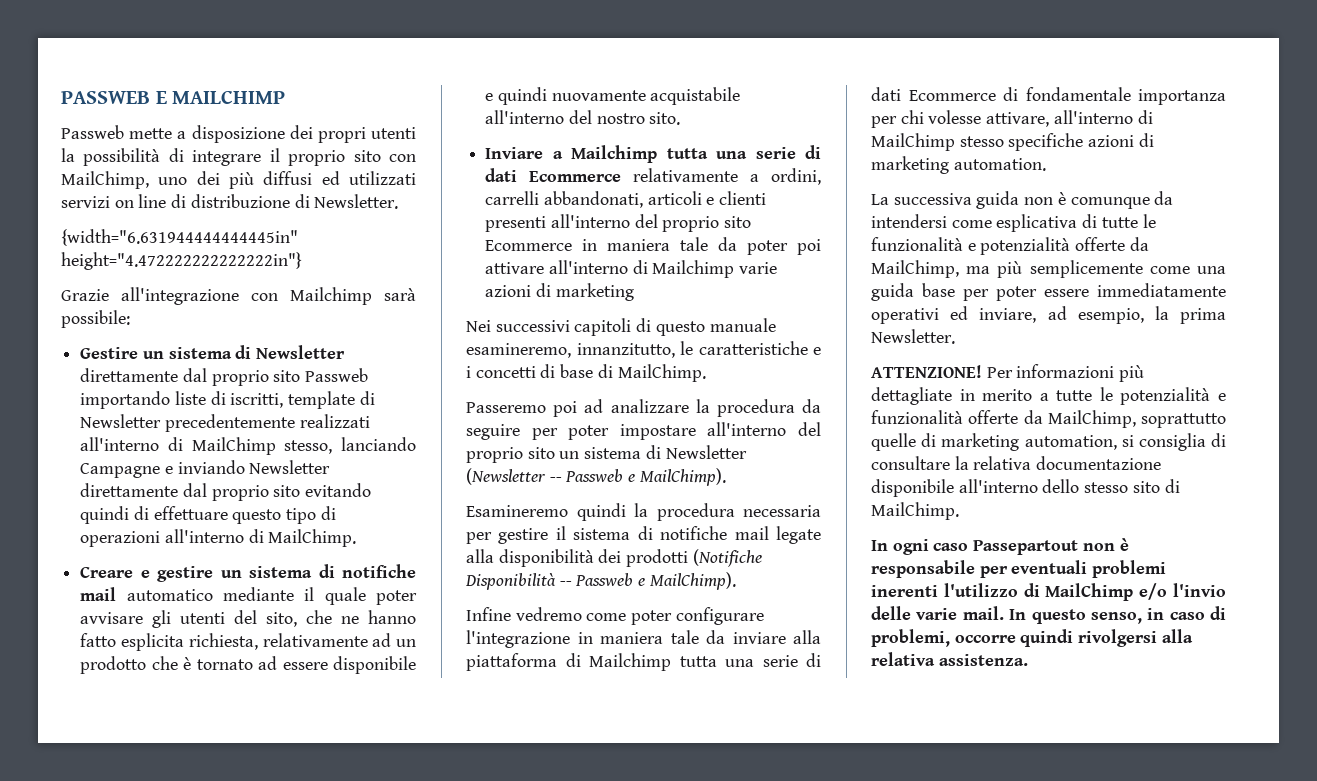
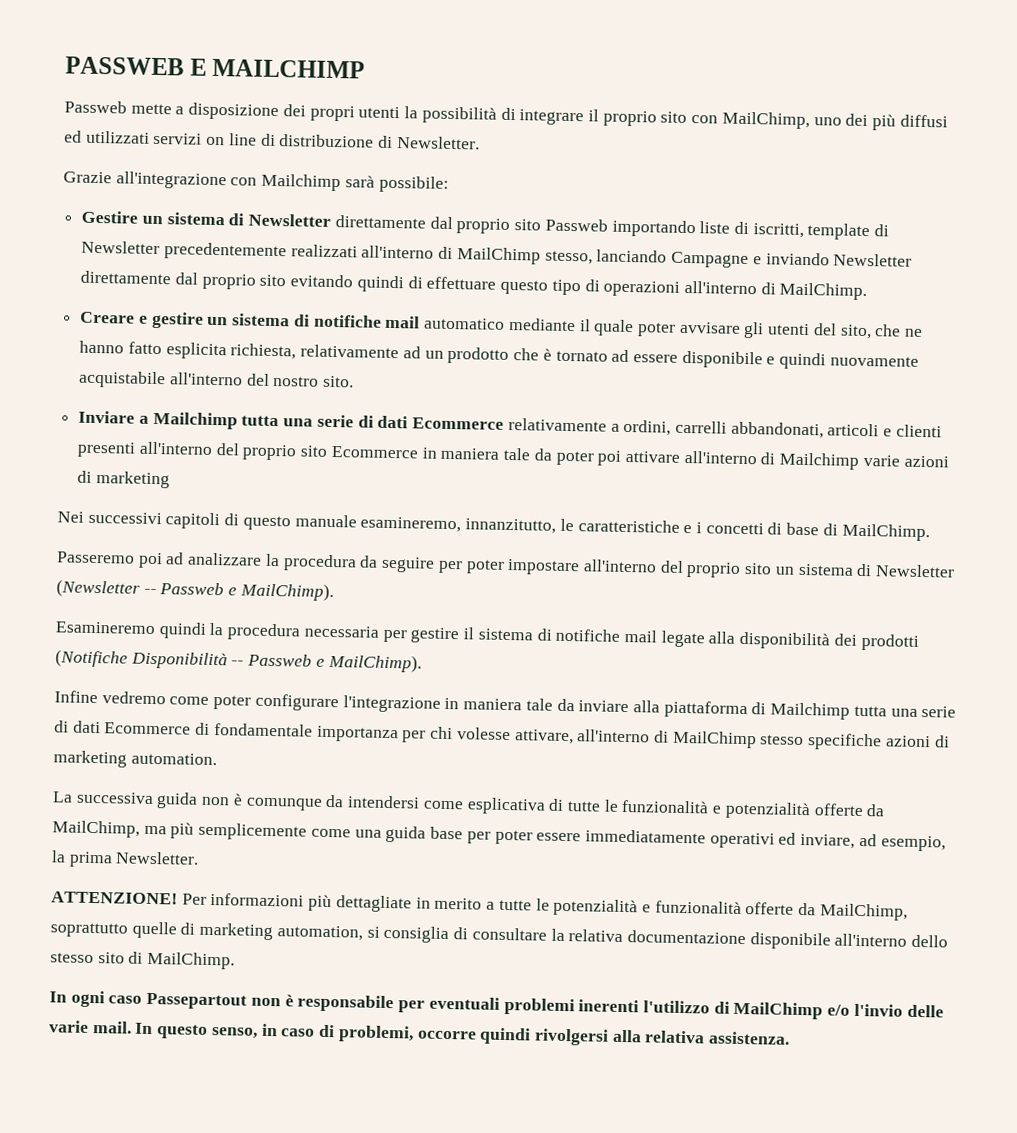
[61,229,298,246] [61,252,302,270] // {width="6.631944444444445in" height="4.472222222222222in"} -> (480, 143) none

